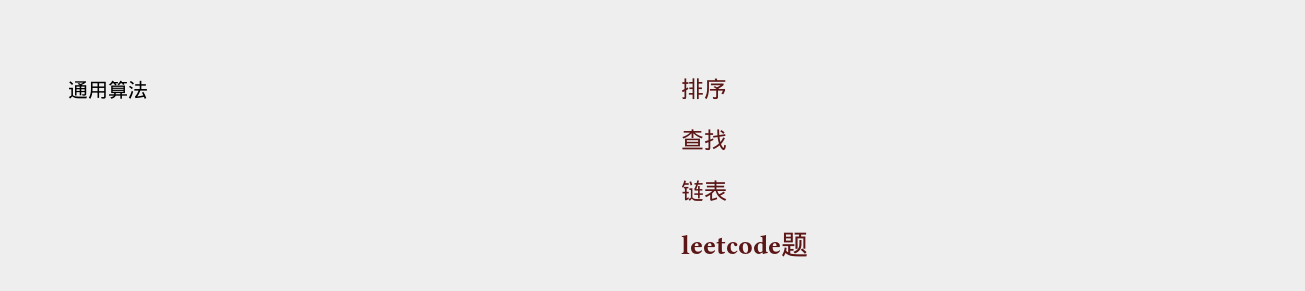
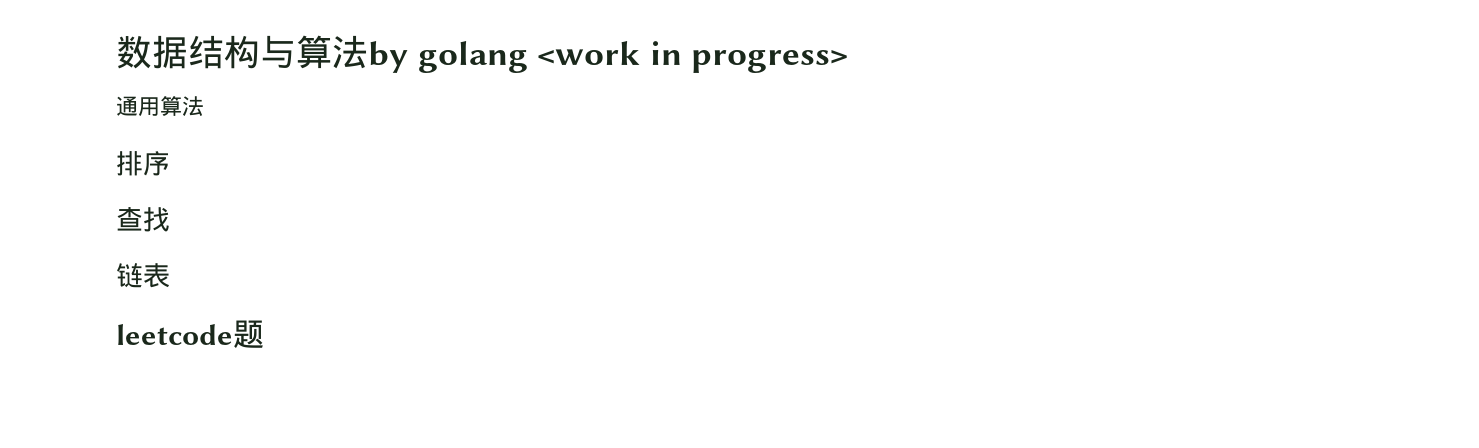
(68, 90) none -> [116,35,849,73] 数据结构与算法by golang <work in progress> //

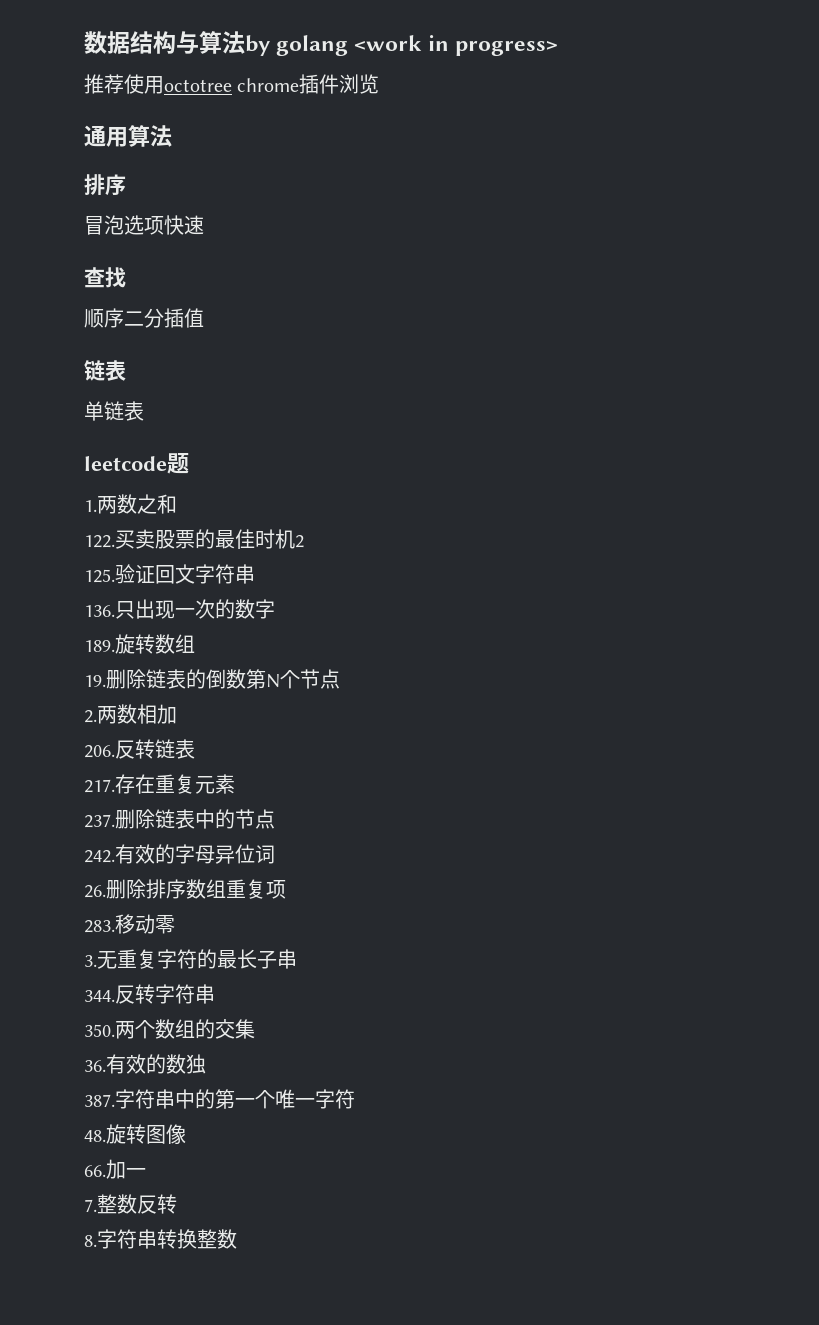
[116,96,204,116] [116,151,170,176] [116,207,170,232] [116,263,170,288] [116,320,264,349] 通用算法 // 排序 // 查找 // 链表 // leetcode题 -> [84,74,380,94] [84,125,172,147] [84,174,126,196] [84,215,204,235] [84,267,126,288] [84,308,204,328] [84,360,126,381] [84,401,144,421] [84,453,189,474] [84,494,177,514] [84,529,304,549] [84,564,255,584] [84,599,275,619] [84,634,195,654] [84,669,340,689] [84,704,177,724] [84,739,195,759] [84,774,235,794] [84,809,275,829] [84,844,275,864] [84,879,286,899] [84,914,175,934] [84,949,297,969] [84,984,215,1004] [84,1019,255,1039] [84,1054,206,1074] [84,1089,355,1109] [84,1124,186,1144] [84,1159,146,1179] [84,1194,177,1214] [84,1229,237,1249] 推荐使用octotree chrome插件浏览 // 通用算法 // 排序 // 冒泡选项快速 // 查找 // 顺序二分插值 // 链表 // 单链表 // leetcode题 // 1.两数之和 // 122.买卖股票的最佳时机2 // 125.验证回文字符串 // 136.只出现一次的数字 // 189.旋转数组 // 19.删除链表的倒数第N个节点 // 2.两数相加 // 206.反转链表 // 217.存在重复元素 // 237.删除链表中的节点 // 242.有效的字母异位词 // 26.删除排序数组重复项 // 283.移动零 // 3.无重复字符的最长子串 // 344.反转字符串 // 350.两个数组的交集 // 36.有效的数独 // 387.字符串中的第一个唯一字符 // 48.旋转图像 // 66.加一 // 7.整数反转 // 8.字符串转换整数

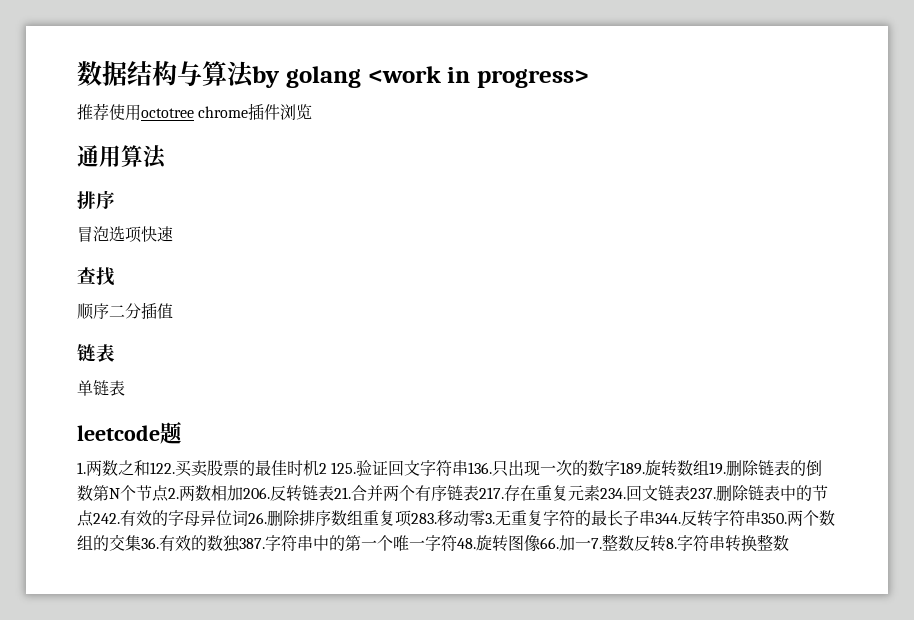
(177, 504) // -> (150, 468) none
(304, 541) // -> (327, 468) none
(255, 574) // -> (469, 468) none
(275, 609) // -> (621, 468) none
(195, 643) // -> (710, 467) none
(340, 679) // -> (169, 493) none
(177, 714) // -> (243, 493) none
(195, 749) // -> [334,485,479,501] 21.合并两个有序链表
(235, 784) // -> [600,485,690,501] 234.回文链表
(275, 819) // -> (94, 518) none
(275, 854) // -> (248, 518) none
(286, 889) // -> (412, 518) none
(175, 924) // -> (485, 518) none
(297, 959) // -> (655, 518) none
(215, 994) // -> (761, 518) none
(255, 1029) // -> (141, 543) none
(206, 1064) // -> (240, 543) none
(355, 1099) // -> (457, 543) none
(186, 1134) // -> (540, 543) none
(146, 1172) // -> (591, 544) none
(177, 1204) // -> (666, 543) none

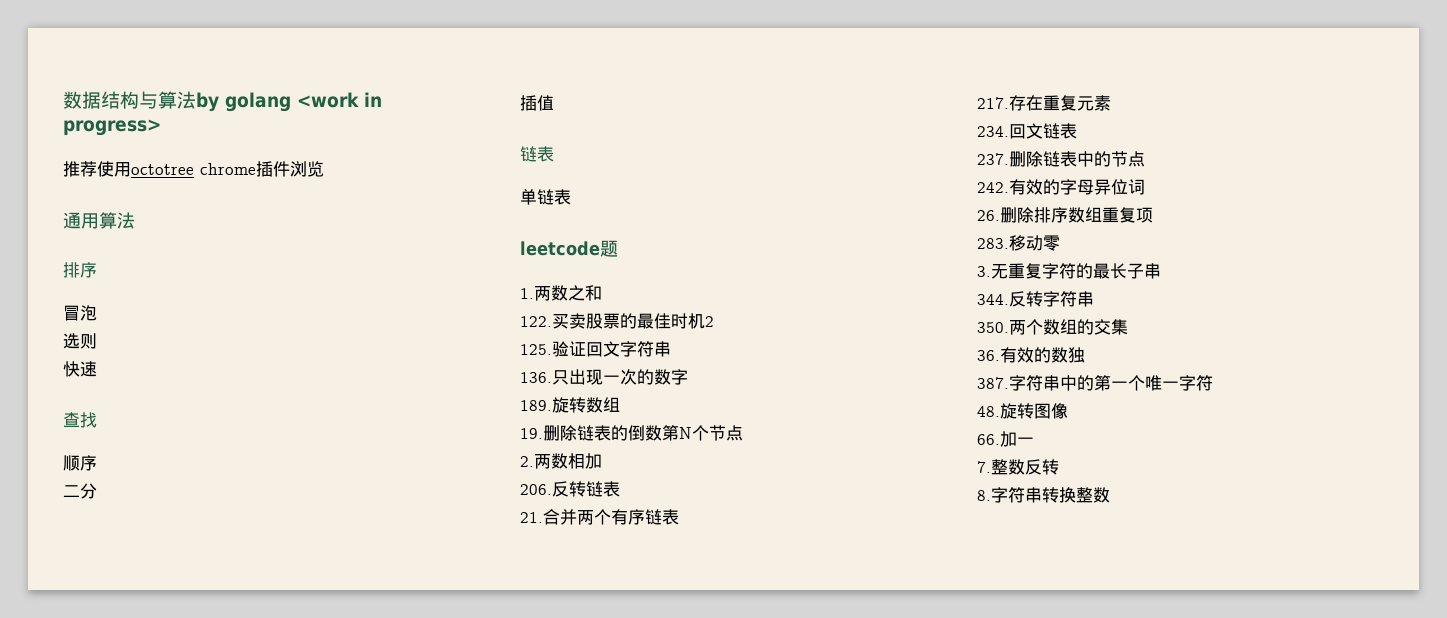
[109,226,142,243] 选项 -> [63,333,97,349] // 选则 //
(109, 311) none -> (97, 463) //
(141, 311) none -> (97, 491) //
(150, 468) none -> (602, 293) //
(327, 468) none -> (714, 321) //
(469, 468) none -> (671, 349) //
(621, 468) none -> (688, 377) //
(710, 467) none -> (620, 404) //
(169, 493) none -> (743, 433) //
(243, 493) none -> (602, 461) //
(334, 493) none -> (620, 489) //
(479, 493) none -> (679, 517) //
(600, 493) none -> (1111, 103) //
(690, 493) none -> (1077, 131) //
(94, 518) none -> (1145, 159) //
(248, 518) none -> (1145, 187) //
(412, 518) none -> (1153, 215) //
(485, 518) none -> (1060, 243) //
(655, 518) none -> (1161, 271) //
(761, 518) none -> (1094, 299) //
(141, 543) none -> (1128, 327) //
(240, 543) none -> (1085, 355) //
(457, 543) none -> (1213, 383) //
(540, 543) none -> (1068, 411) //
(591, 544) none -> (1034, 441) //
(666, 543) none -> (1059, 467) //

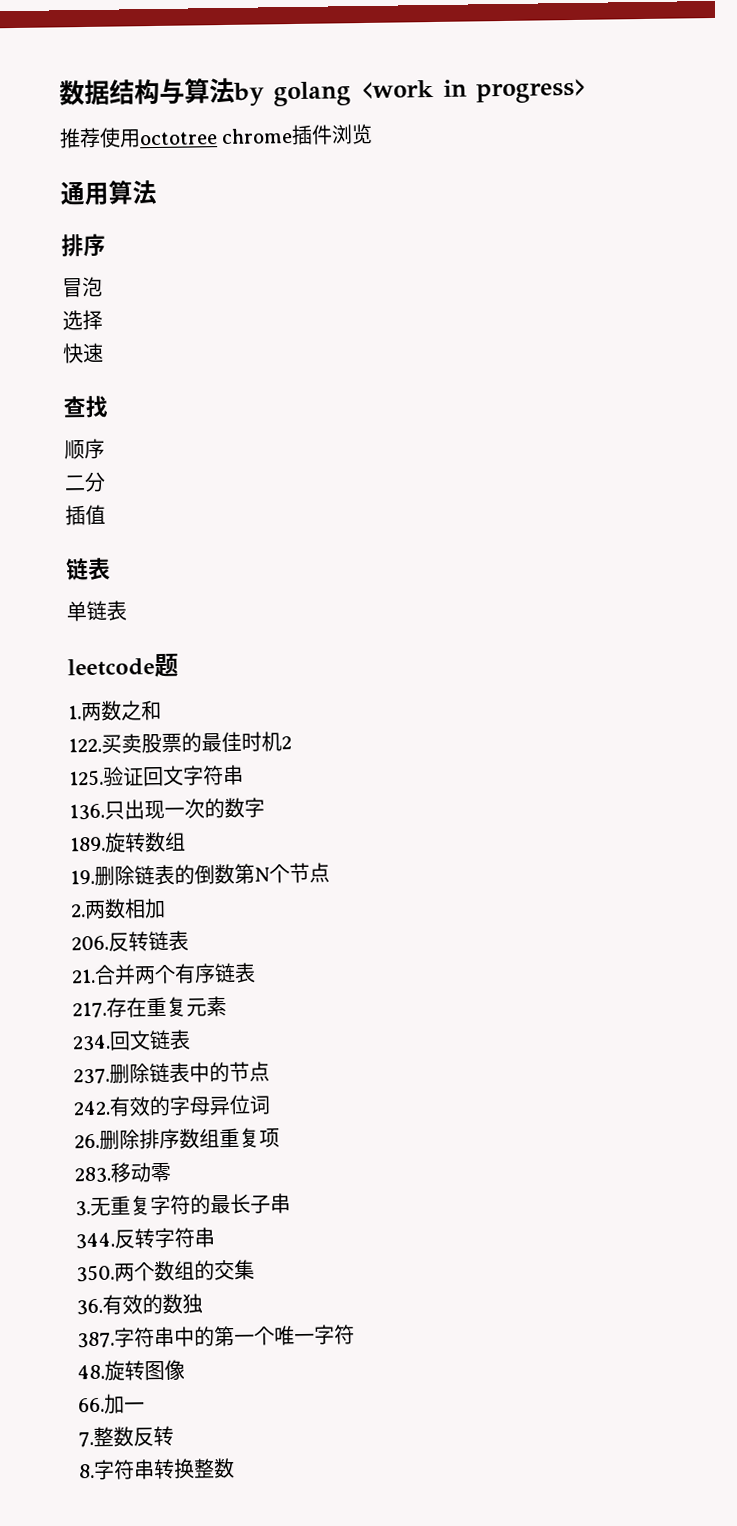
[80,333,97,349] 则 -> [82,309,103,331] 择

